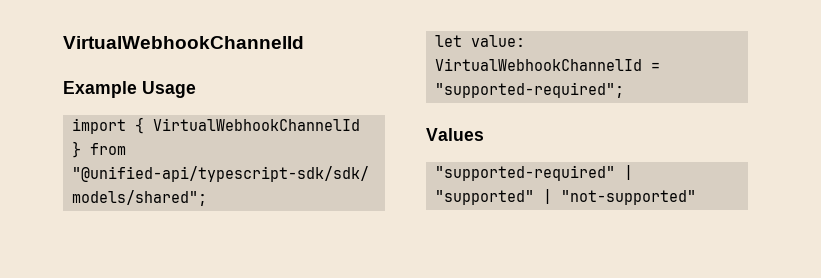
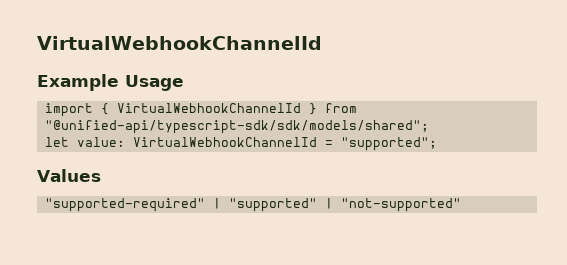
[434,82,624,98] "supported-required"; -> [340,137,437,151] "supported";

